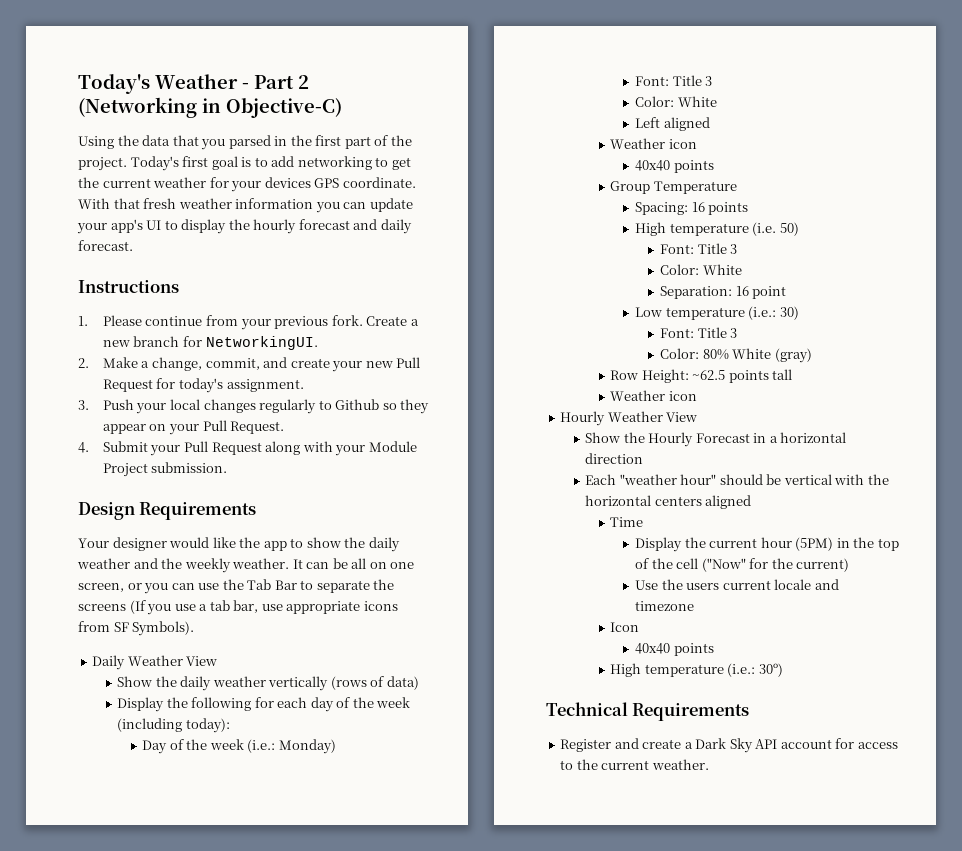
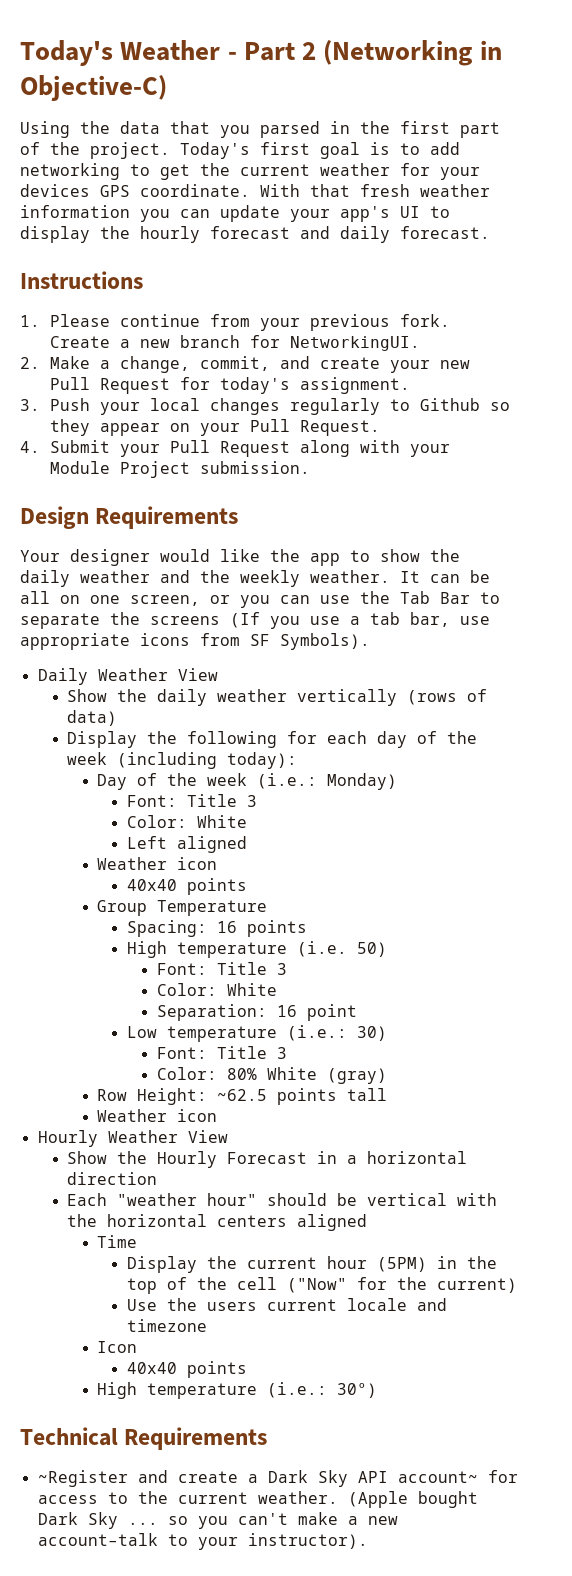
[560,739,612,752] Register -> [37,1470,128,1487] ~Register
[780,739,832,749] account -> [397,1471,478,1483] account~
(709, 764) none -> [347,1491,478,1508] [37,1512,398,1529] [37,1533,368,1550] (Apple bought Dark Sky ... so you can't make a new account–talk to your instructor).

